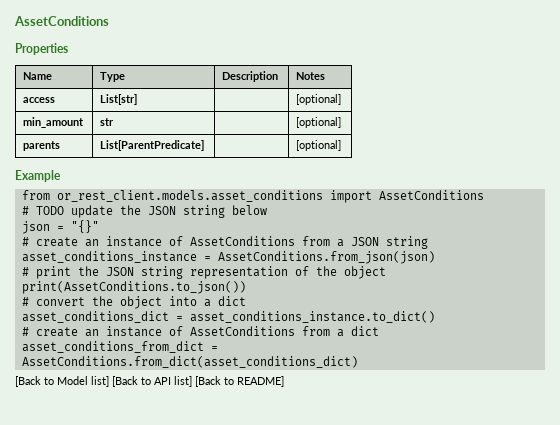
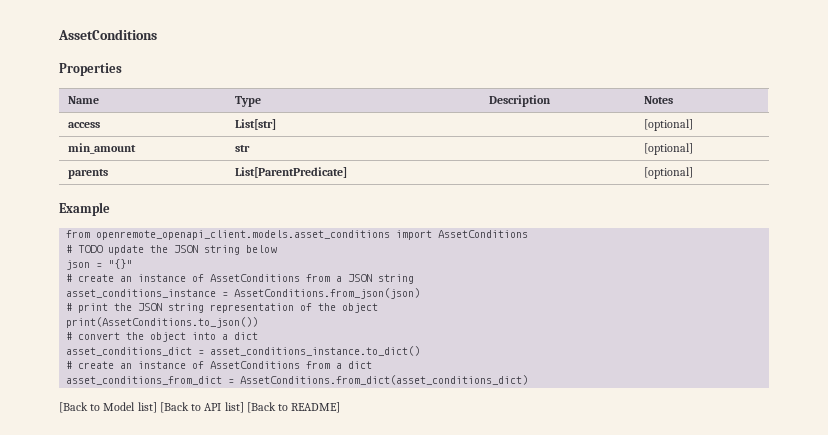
[56,190,323,202] or_rest_client.models.asset_conditions -> [96,230,391,240] openremote_openapi_client.models.asset_conditions

